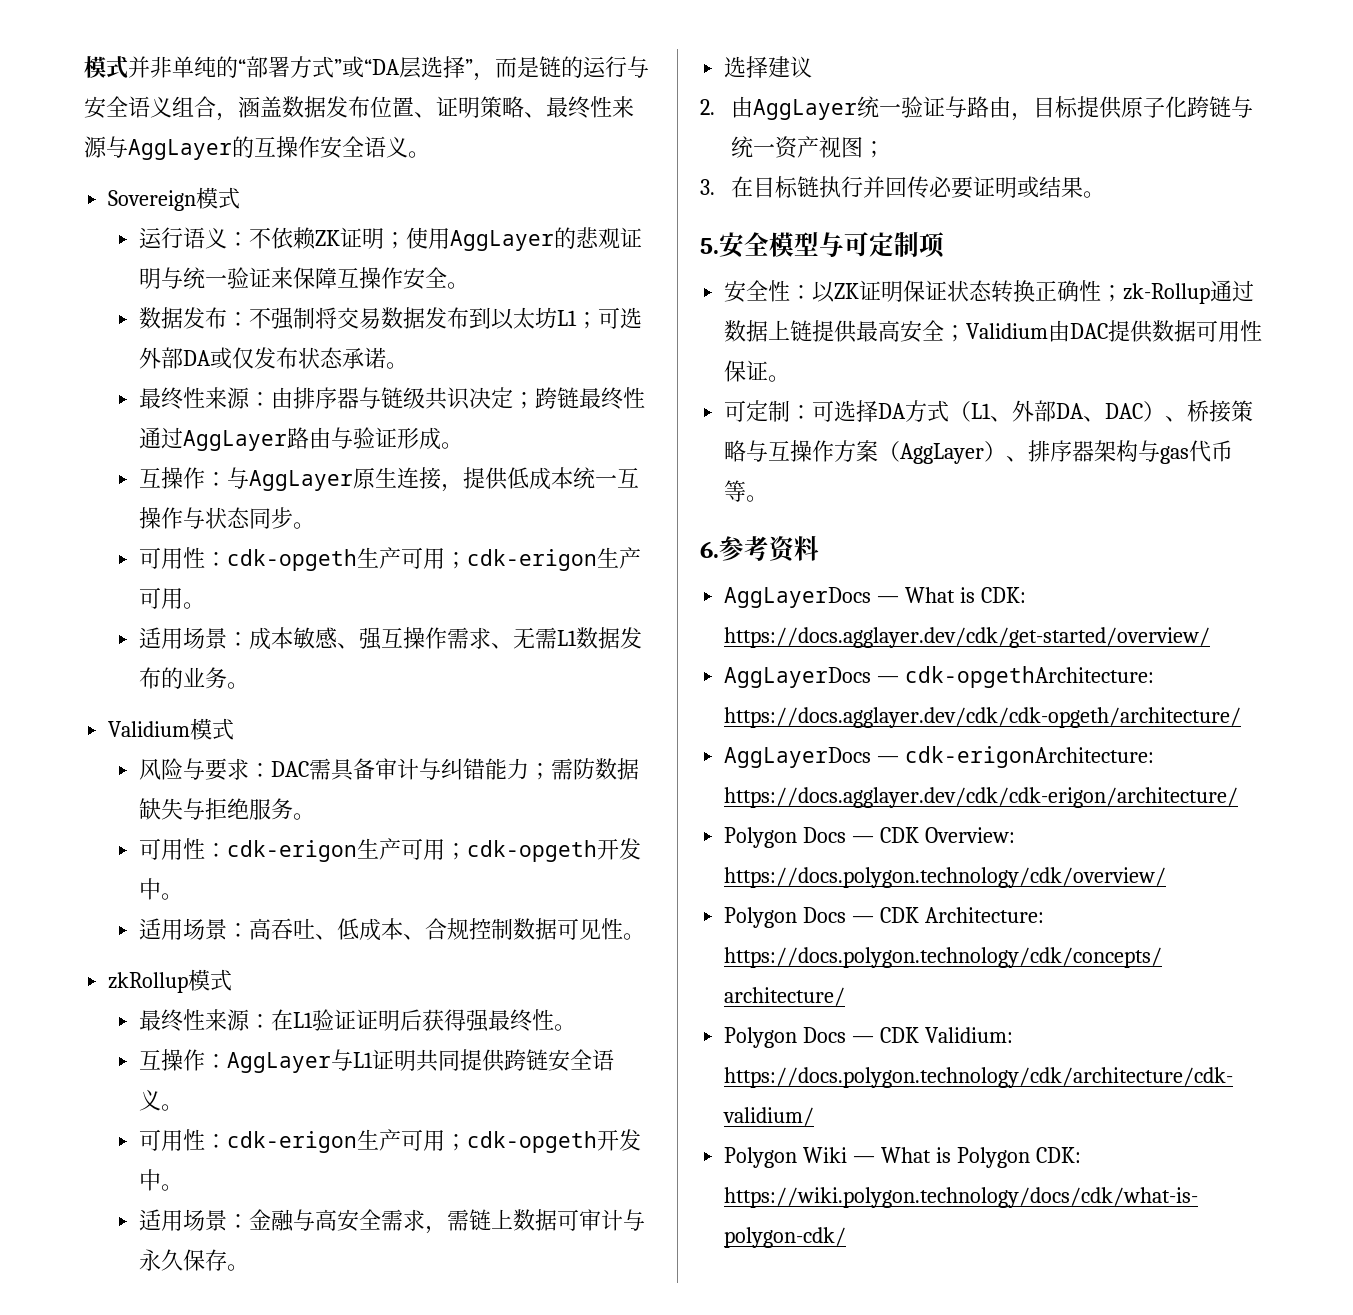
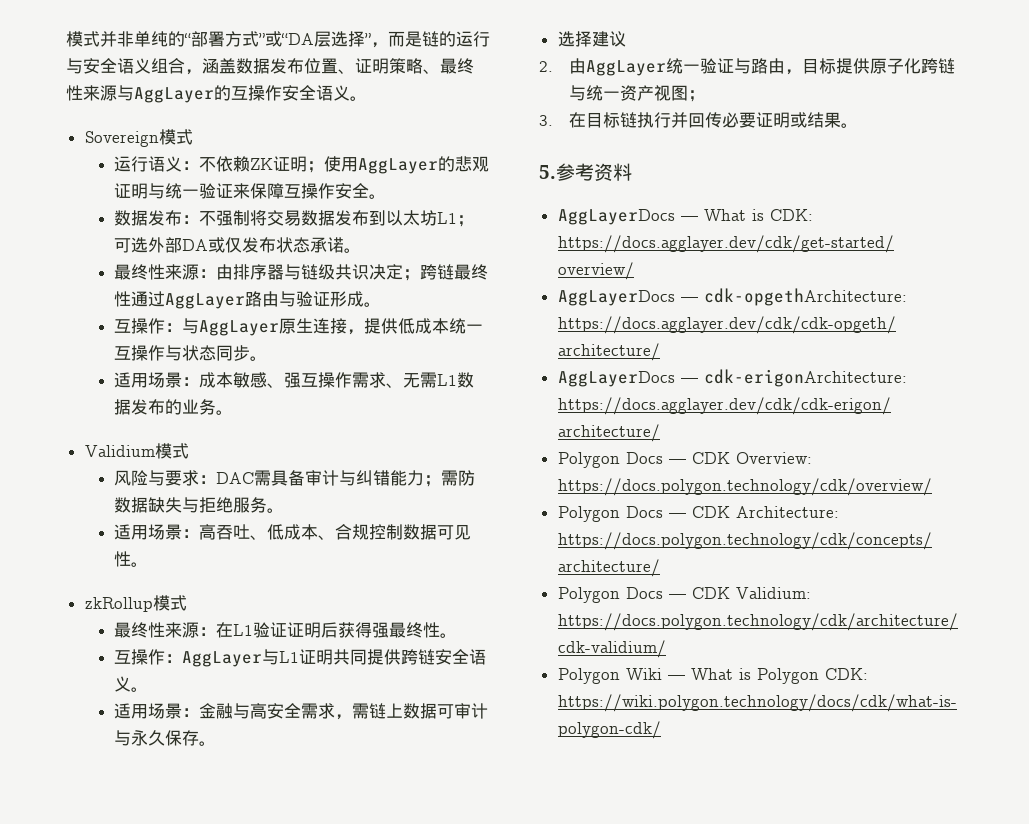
[138,547,641,571] [138,587,205,609] // 可用性：cdk-opgeth生产可用；cdk-erigon生产可用。 -> (268, 358) none
[138,838,641,862] [138,878,183,900] // 可用性：cdk-erigon生产可用；cdk-opgeth开发中。 -> (285, 510) none
[138,1129,641,1153] [138,1169,183,1191] // 可用性：cdk-erigon生产可用；cdk-opgeth开发中。 -> (149, 689) none
[719,232,945,258] [724,280,1255,304] [724,320,1263,343] [724,360,791,382] [724,400,1254,422] [724,440,1234,464] [724,480,769,502] [700,541,719,558] 安全模型与可定制项 // 安全性：以ZK证明保证状态转换正确性；zk-Rollup通过数据上链提供最高安全；Validium由DAC提供数据可用性保证。 // 可定制：可选择DA方式（L1、外部DA、DAC）、桥接策略与互操作方案（AggLayer）、排序器架构与gas代币等。 // 6. -> (556, 172) none

